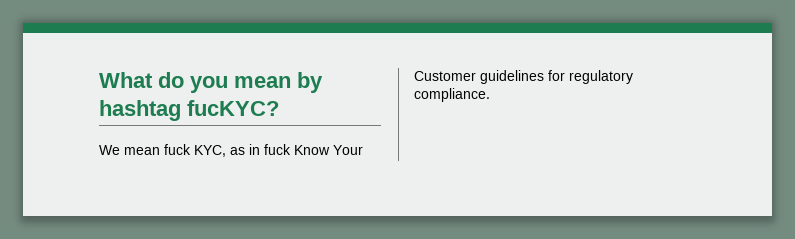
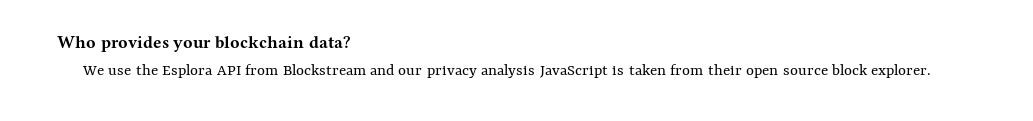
[99,72,323,93] [99,100,279,121] [99,144,363,157] [414,70,633,84] [414,88,490,102] What do you mean by hashtag fucKYC? // We mean fuck KYC, as in fuck Know Your Customer guidelines for regulatory compliance. -> [57,36,351,52] [81,64,932,78] Who provides your blockchain data? // We use the Esplora API from Blockstream and our privacy analysis JavaScript is taken from their open source block explorer.

